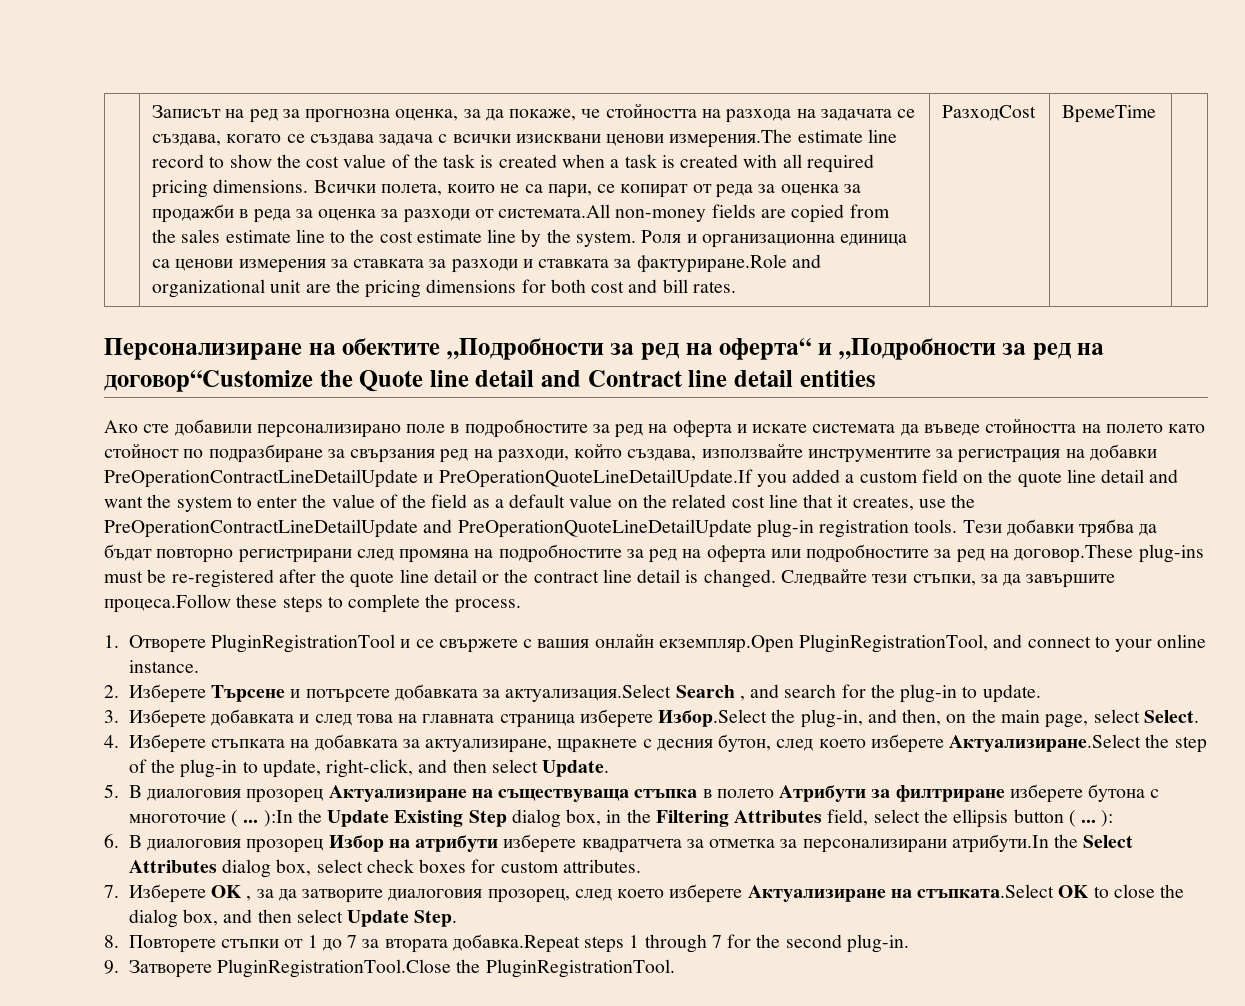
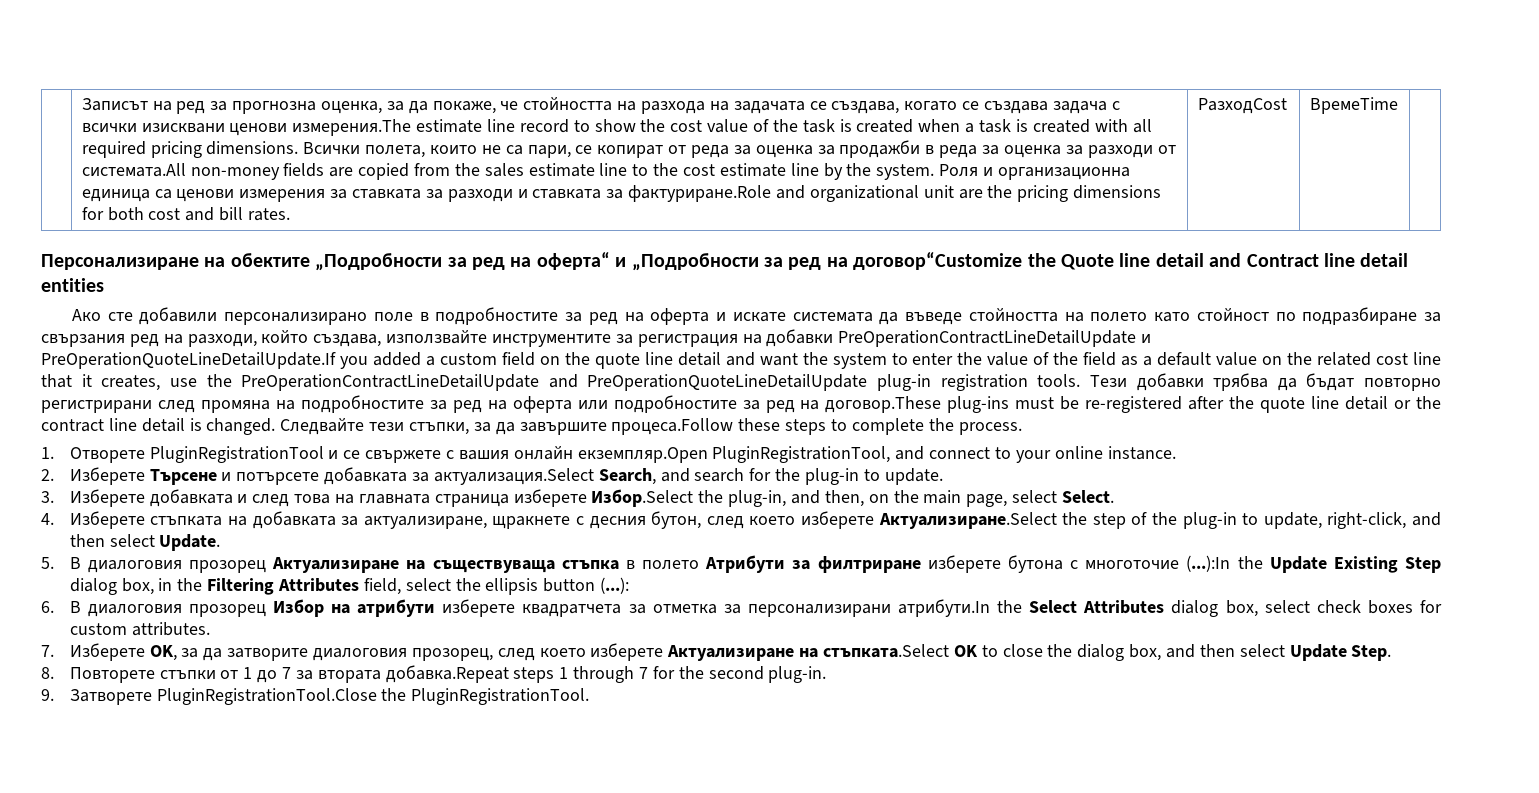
[675,685,745,701] Search , -> [598,468,656,485] Search,
[231,810,293,827] ( ... ):In -> [1186,555,1231,572] (...):In
[1068,810,1114,827] ( ... ): -> [600,577,630,594] (...):
[211,885,252,901] OK , -> [149,645,177,661] OK,

